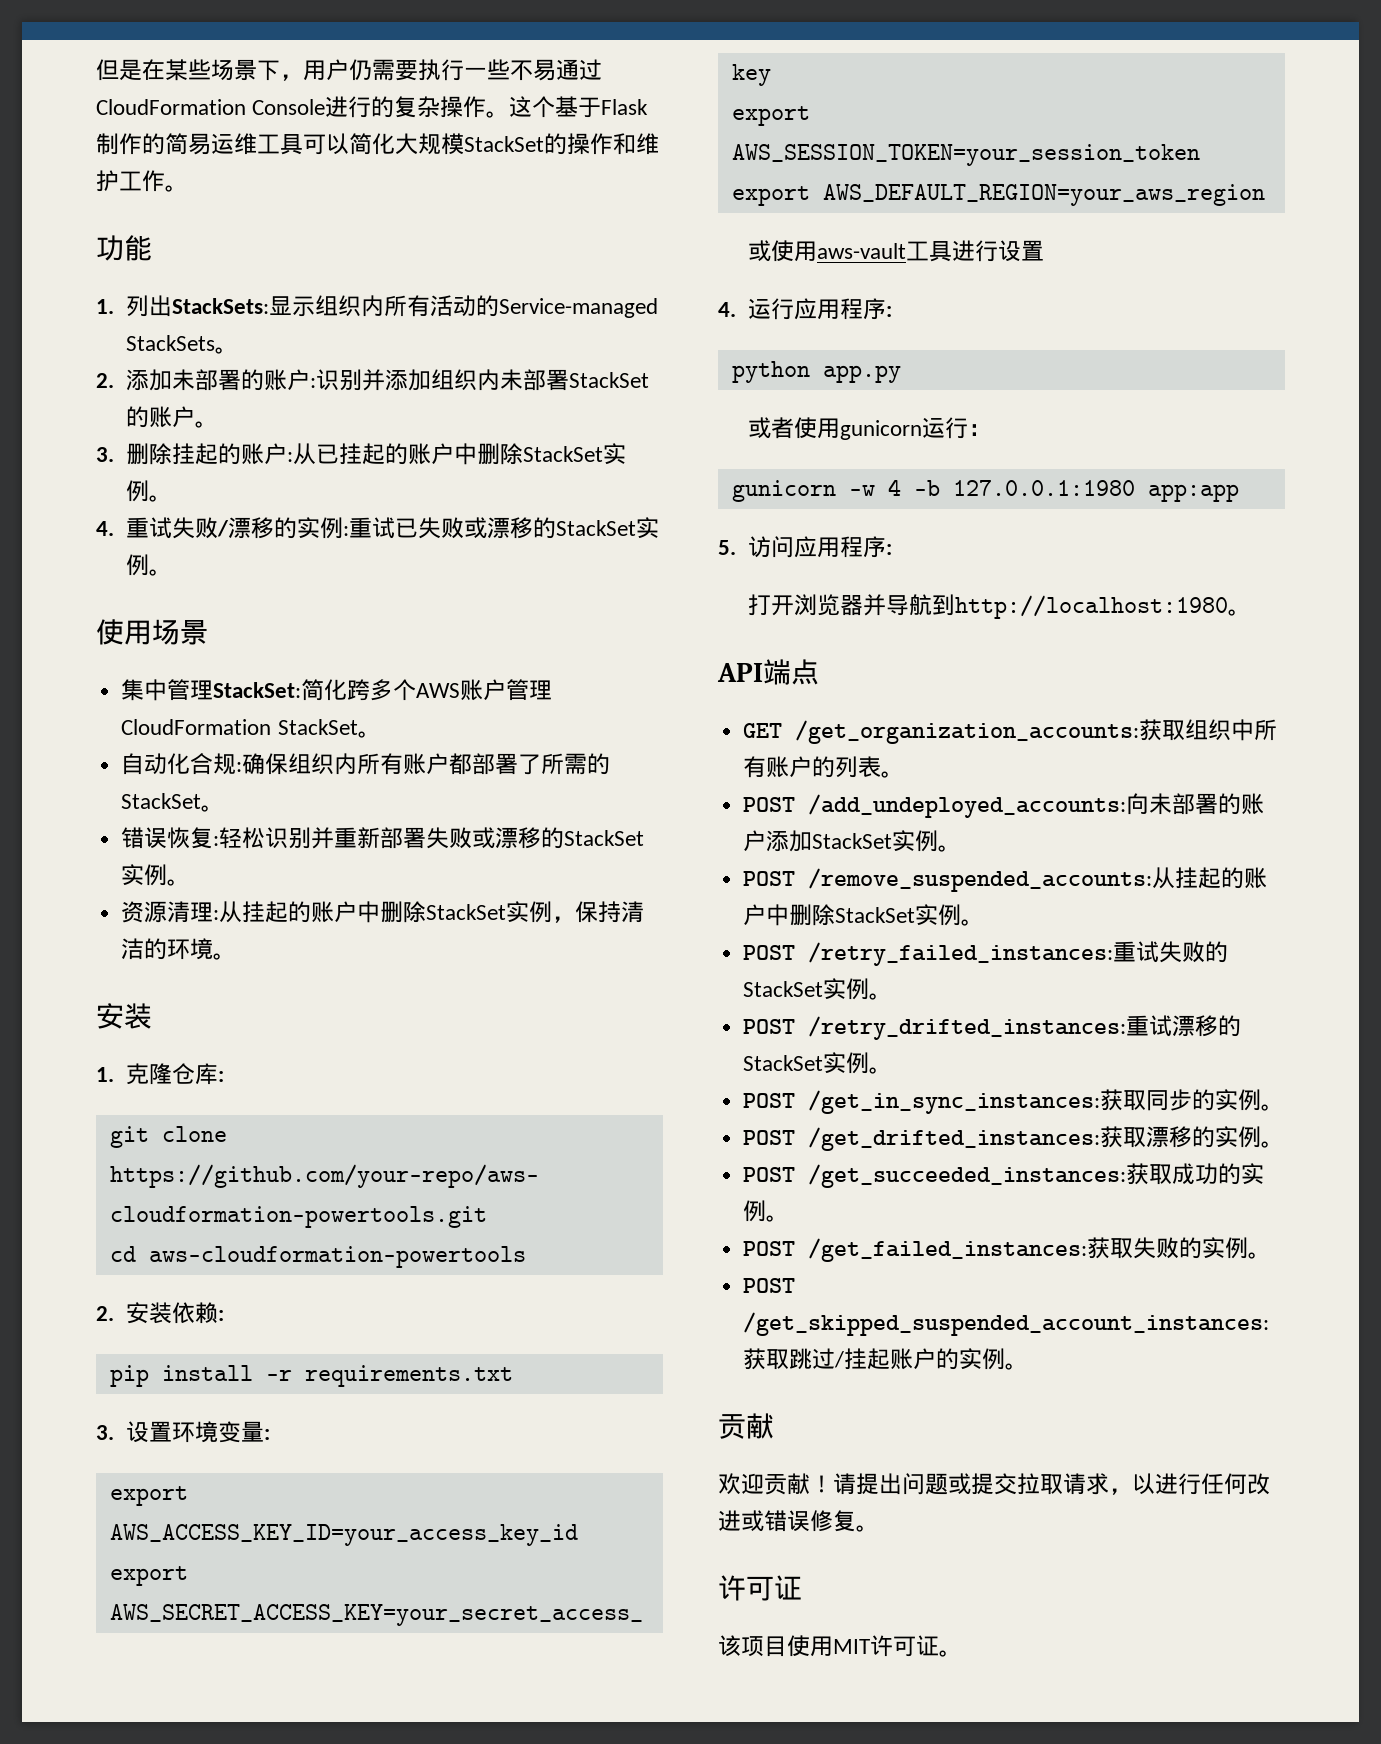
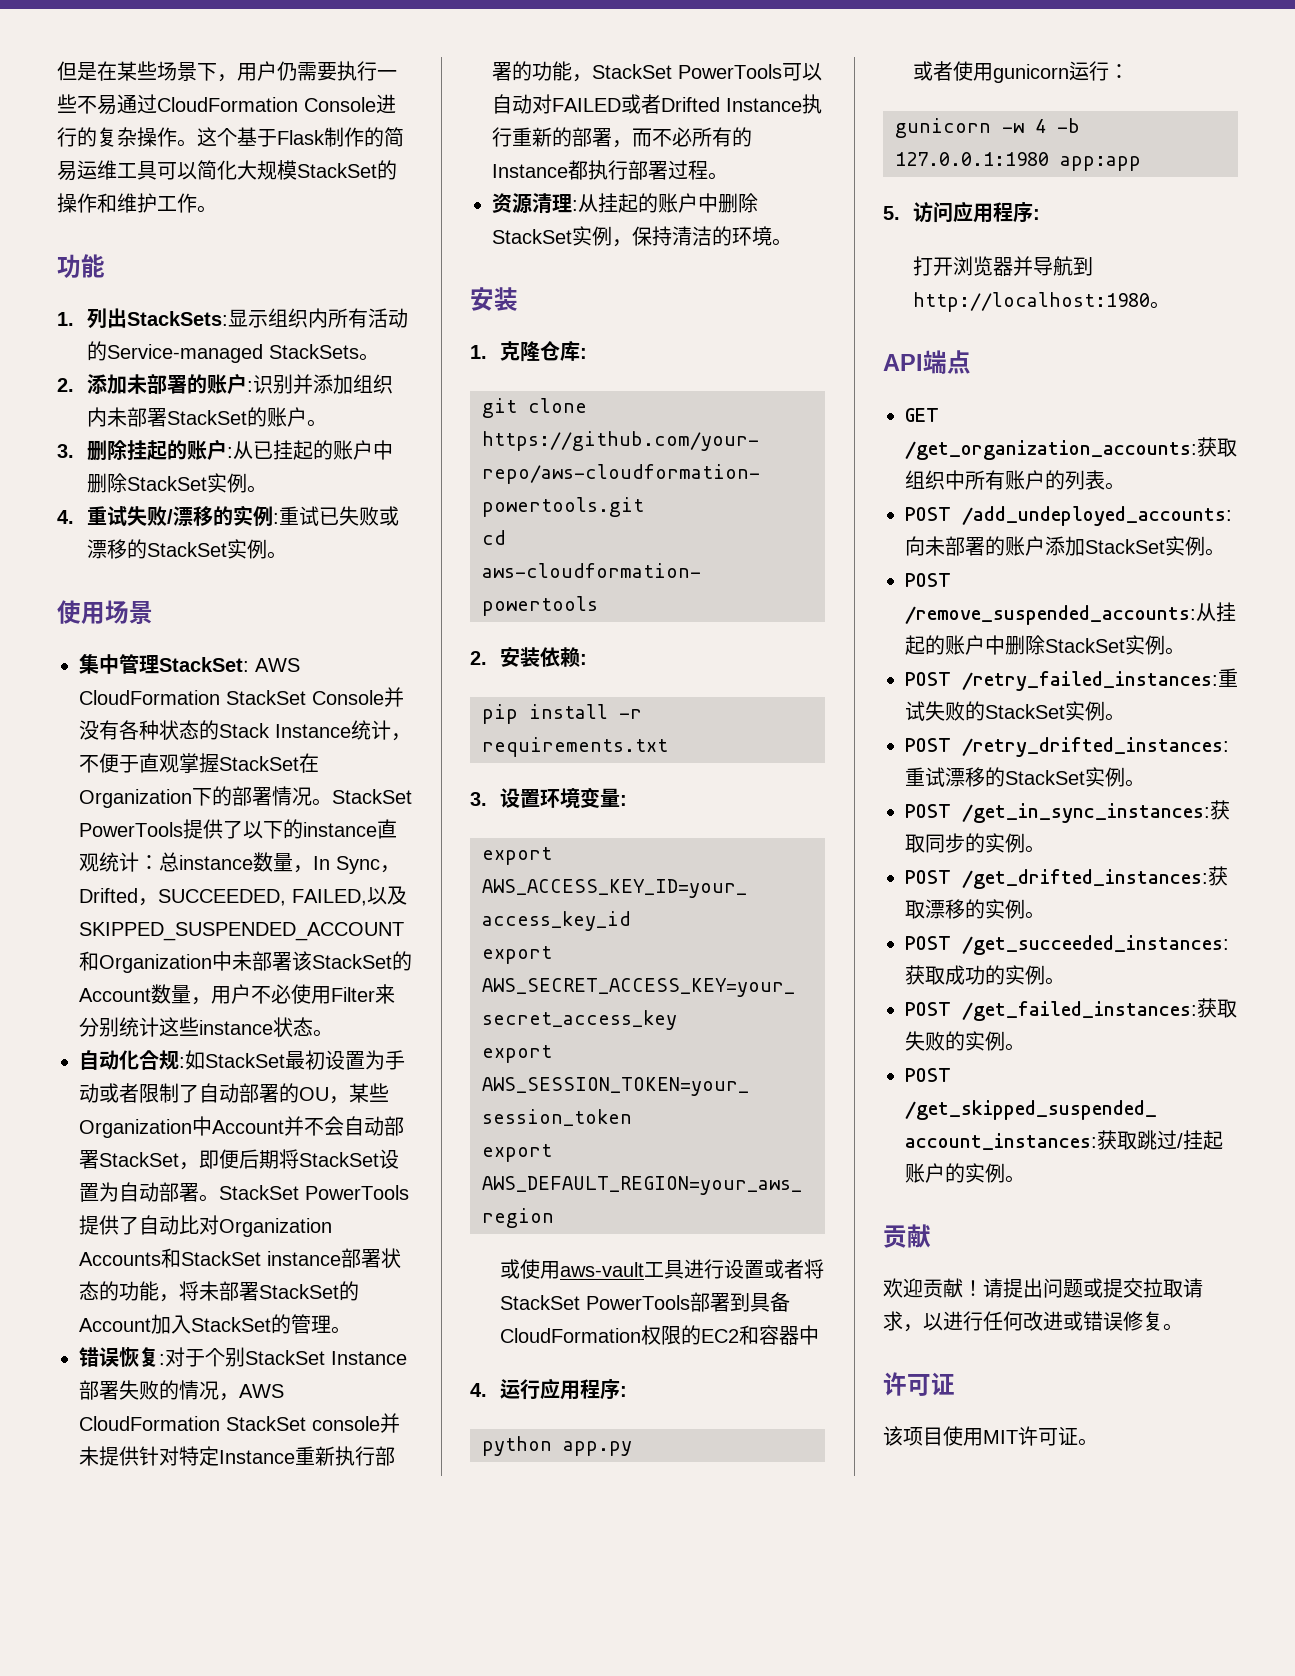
[301,679,553,701] [121,719,381,738] [121,753,611,775] [121,793,225,812] [121,827,645,849] [121,864,168,886] 简化跨多个AWS账户管理CloudFormation StackSet。 // 自动化合规:确保组织内所有账户都部署了所需的StackSet。 // 错误恢复:轻松识别并重新部署失败或漂移的StackSet实例 -> [255,658,300,672] [79,687,404,707] [79,720,411,741] [79,753,319,773] [79,786,412,808] [79,819,397,839] [79,852,400,874] [79,886,407,906] [79,922,404,941] [79,951,412,973] [79,984,395,1005] [79,1017,333,1037] [79,1050,405,1070] [79,1083,389,1104] [79,1116,404,1138] [79,1149,399,1170] [79,1182,409,1202] [79,1215,332,1237] [79,1248,401,1268] [79,1281,359,1302] [79,1314,351,1334] [79,1347,407,1367] [79,1380,284,1401] [79,1413,400,1433] [79,1446,395,1466] [492,61,822,82] [492,94,822,114] [492,127,752,148] [492,160,708,180] AWS CloudFormation StackSet Console并没有各种状态的Stack Instance统计，不便于直观掌握StackSet在Organization下的部署情况。StackSet PowerTools提供了以下的instance直观统计：总instance数量，In Sync，Drifted，SUCCEEDED, FAILED,以及SKIPPED_SUSPENDED_ACCOUNT和Organization中未部署该StackSet的Account数量，用户不必使用Filter来分别统计这些instance状态。 // 自动化合规:如StackSet最初设置为手动或者限制了自动部署的OU，某些Organization中Account并不会自动部署StackSet，即便后期将StackSet设置为自动部署。StackSet PowerTools提供了自动比对Organization Accounts和StackSet instance部署状态的功能，将未部署StackSet的Account加入StackSet的管理。 // 错误恢复:对于个别StackSet Instance部署失败的情况，AWS CloudFormation StackSet console并未提供针对特定Instance重新执行部署的功能，StackSet PowerTools可以自动对FAILED或者Drifted Instance执行重新的部署，而不必所有的Instance都执行部署过程
(1045, 250) none -> [764,1259,825,1279] [500,1292,791,1312] [500,1325,820,1345] 或者将StackSet PowerTools部署到具备CloudFormation权限的EC2和容器中

